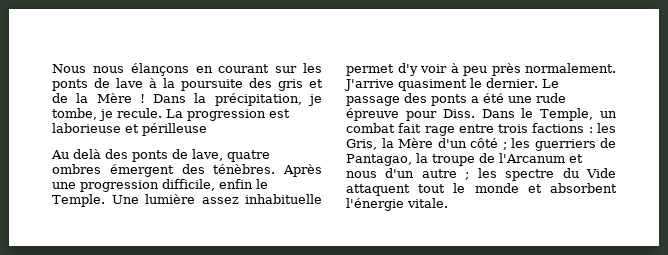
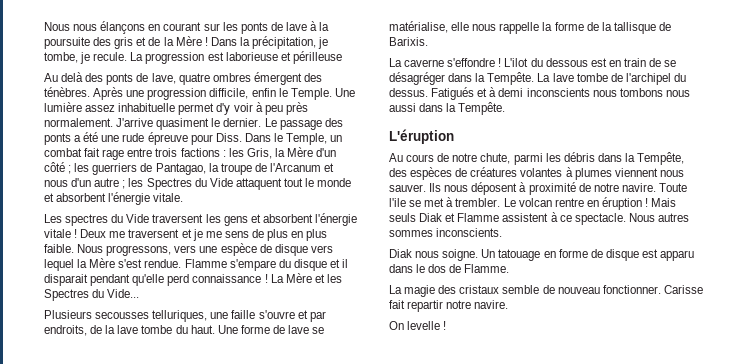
[505,169,555,181] spectre -> [146,178,192,190] Spectres
(448, 203) none -> [44,213,357,226] [44,229,328,241] [44,243,333,256] [44,258,349,271] [44,273,342,286] [44,289,140,301] [44,310,326,322] [44,325,325,336] [389,21,671,34] [389,37,428,46] [389,58,677,67] [389,72,686,85] [389,87,690,100] [389,102,506,115] [389,129,454,144] [389,152,685,165] [389,167,684,180] [389,182,687,195] [389,197,677,210] [389,212,689,225] [389,228,503,237] [389,249,695,261] [389,264,510,273] [389,285,703,297] [389,300,509,312] [389,321,447,330] // Les spectres du Vide traversent les gens et absorbent l'énergie vitale ! Deux me traversent et je me sens de plus en plus faible. Nous progressons, vers une espèce de disque vers lequel la Mère s'est rendue. Flamme s'empare du disque et il disparait pendant qu'elle perd connaissance ! La Mère et les Spectres du Vide... // Plusieurs secousses telluriques, une faille s'ouvre et par endroits, de la lave tombe du haut. Une forme de lave se matérialise, elle nous rappelle la forme de la tallisque de Barixis. // La caverne s'effondre ! L'ilot du dessous est en train de se désagréger dans la Tempête. La lave tombe de l'archipel du dessus. Fatigués et à demi inconscients nous tombons nous aussi dans la Tempête. // L'éruption // Au cours de notre chute, parmi les débris dans la Tempête, des espèces de créatures volantes à plumes viennent nous sauver. Ils nous déposent à proximité de notre navire. Toute l'ile se met à trembler. Le volcan rentre en éruption ! Mais seuls Diak et Flamme assistent à ce spectacle. Nous autres sommes inconscients. // Diak nous soigne. Un tatouage en forme de disque est apparu dans le dos de Flamme. // La magie des cristaux semble de nouveau fonctionner. Carisse fait repartir notre navire. // On levelle !

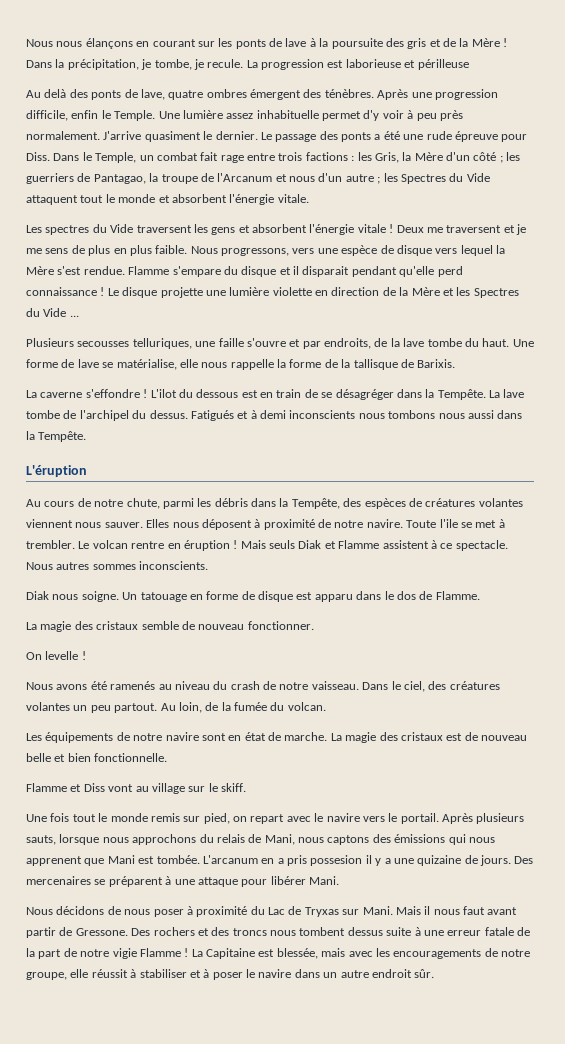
[270,274,284,283] La -> [107,287,409,298] Le disque projette une lumière violette en direction de la
[107,289,140,298] Vide... -> [43,308,79,317] Vide ...
[565,167,612,180] à plumes -> (523, 502) none
[429,183,442,192] Ils -> [146,519,170,528] Elles
[663,285,703,294] [389,300,509,312] [389,321,447,330] Carisse fait repartir notre navire. // On levelle ! -> [26,651,86,660] [26,681,500,692] [26,702,326,713] [26,732,527,743] [26,753,168,762] [26,783,246,794] [26,813,525,824] [26,834,495,845] [26,855,534,866] [26,876,339,887] [26,906,518,917] [26,927,530,938] [26,948,530,959] [26,969,435,980] // On levelle ! // Nous avons été ramenés au niveau du crash de notre vaisseau. Dans le ciel, des créatures volantes un peu partout. Au loin, de la fumée du volcan. // Les équipements de notre navire sont en état de marche. La magie des cristaux est de nouveau belle et bien fonctionnelle. // Flamme et Diss vont au village sur le skiff. // Une fois tout le monde remis sur pied, on repart avec le navire vers le portail. Après plusieurs sauts, lorsque nous approchons du relais de Mani, nous captons des émissions qui nous apprenent que Mani est tombée. L'arcanum en a pris possesion il y a une quizaine de jours. Des mercenaires se préparent à une attaque pour libérer Mani. // Nous décidons de nous poser à proximité du Lac de Tryxas sur Mani. Mais il nous faut avant partir de Gressone. Des rochers et des troncs nous tombent dessus suite à une erreur fatale de la part de notre vigie Flamme ! La Capitaine est blessée, mais avec les encouragements de notre groupe, elle réussit à stabiliser et à poser le navire dans un autre endroit sûr.

